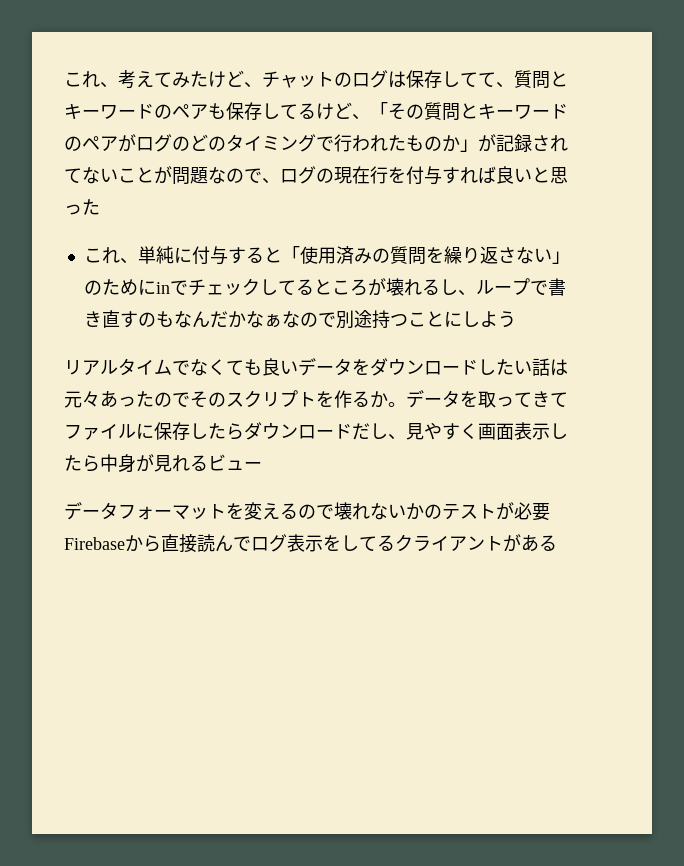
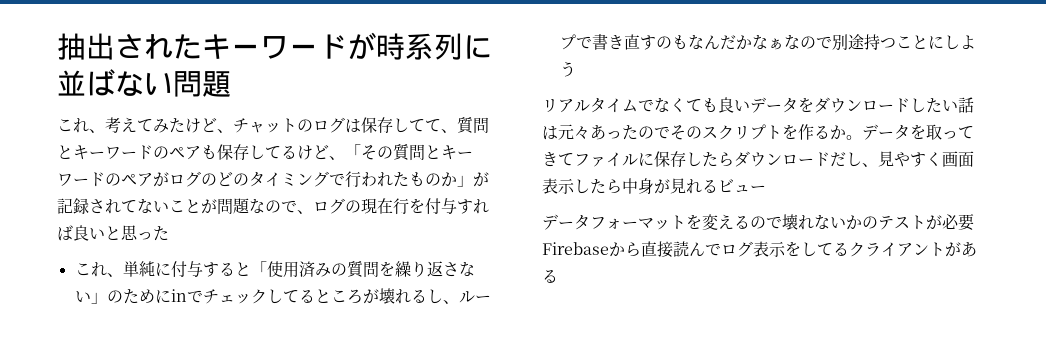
(64, 79) none -> [57,32,492,60] [57,69,231,97] 抽出されたキーワードが時系列に並ばない問題 //

